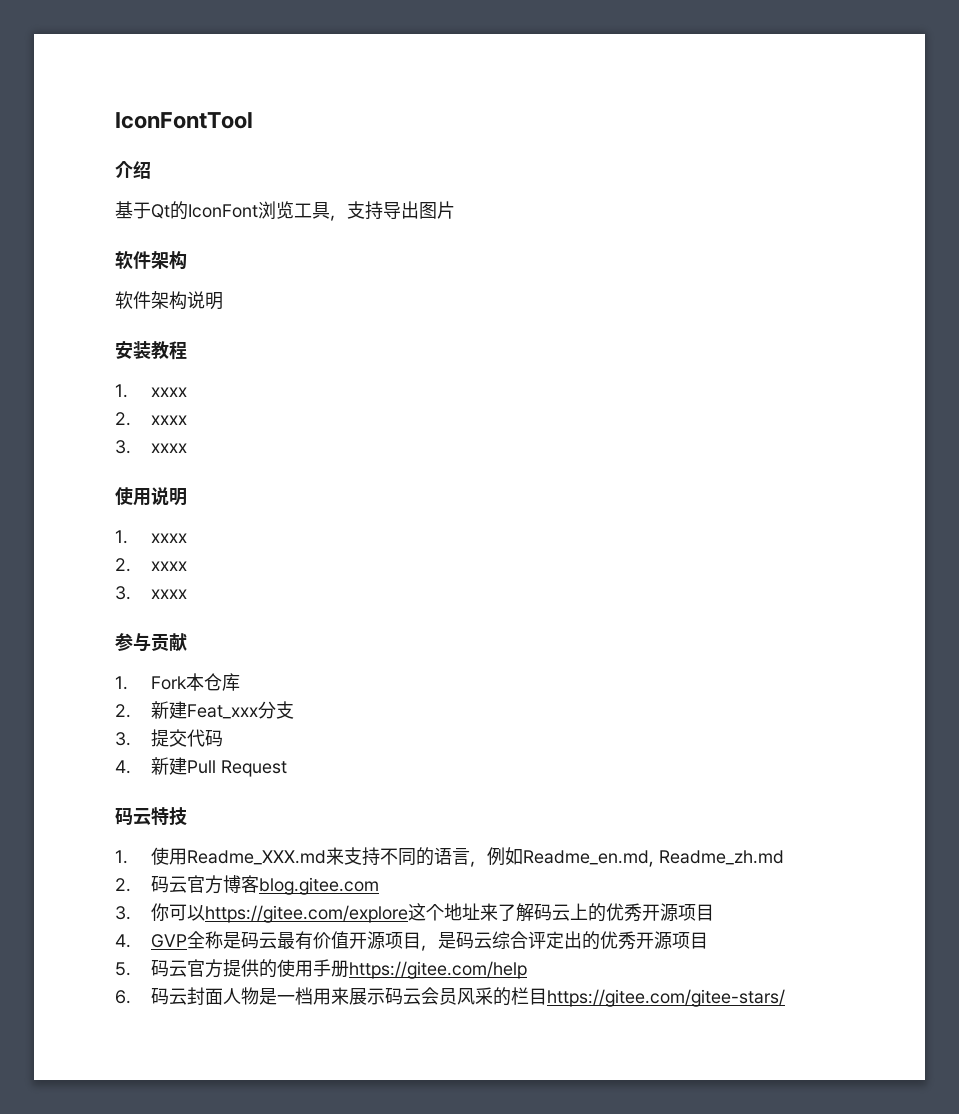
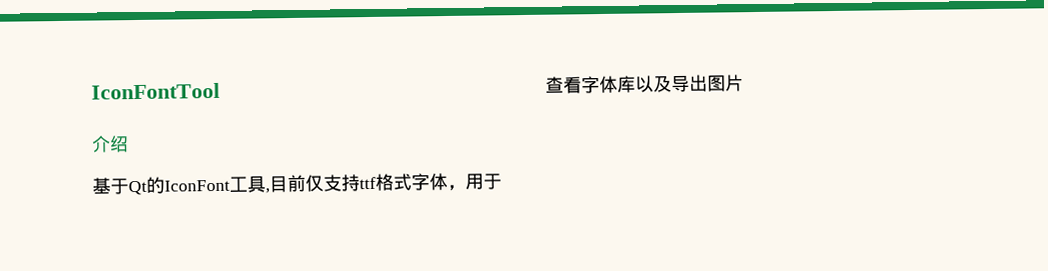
[258,201,455,221] [115,251,187,270] [115,291,223,310] [115,341,187,360] [115,384,187,398] [115,412,187,426] [115,440,187,454] [115,487,187,506] [115,530,187,544] [115,558,187,572] [115,586,187,600] [115,633,187,652] [115,673,240,691] [115,701,294,719] [115,729,223,747] [115,757,287,777] [115,807,187,826] [115,847,784,867] [115,875,379,895] [115,903,714,923] [115,931,708,951] [115,959,527,979] [115,987,785,1007] 浏览工具，支持导出图片 // 软件架构 // 软件架构说明 // 安装教程 // 1. xxxx // 2. xxxx // 3. xxxx // 使用说明 // 1. xxxx // 2. xxxx // 3. xxxx // 参与贡献 // 1. Fork本仓库 // 2.新建Feat_xxx分支 // 3.提交代码 // 4.新建Pull Request // 码云特技 // 1.使用Readme_XXX.md来支持不同的语言，例如Readme_en.md, Readme_zh.md // 2.码云官方博客blog.gitee.com // 3.你可以https://gitee.com/explore这个地址来了解码云上的优秀开源项目 // 4. GVP全称是码云最有价值开源项目，是码云综合评定出的优秀开源项目 // 5.码云官方提供的使用手册https://gitee.com/help // 6.码云封面人物是一档用来展示码云会员风采的栏目https://gitee.com/gitee-stars/ -> [229,172,502,194] [545,74,744,94] 工具,目前仅支持ttf格式字体，用于查看字体库以及导出图片

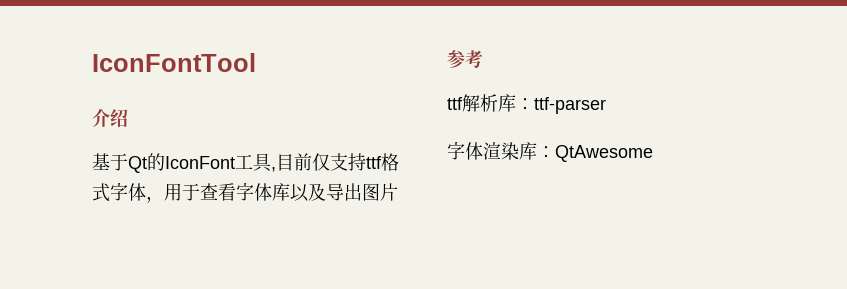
(744, 83) none -> [447,50,483,68] [447,94,606,114] [447,141,653,162] // 参考 // ttf解析库：ttf-parser // 字体渲染库：QtAwesome

